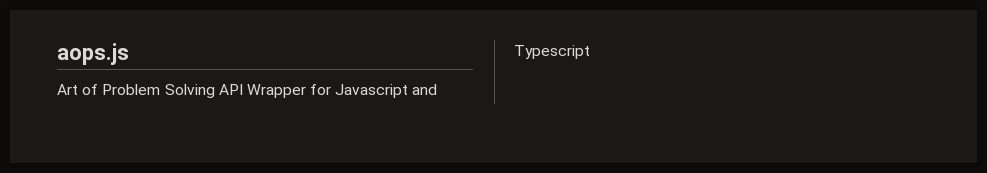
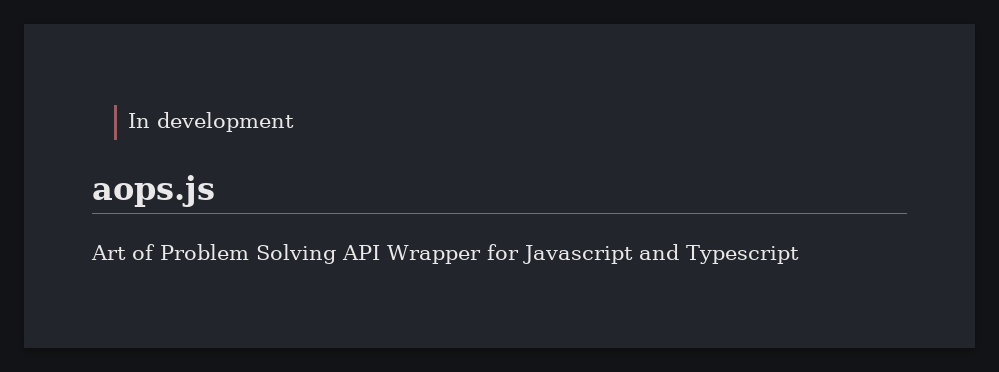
(57, 54) none -> [128,112,295,132] In development //

